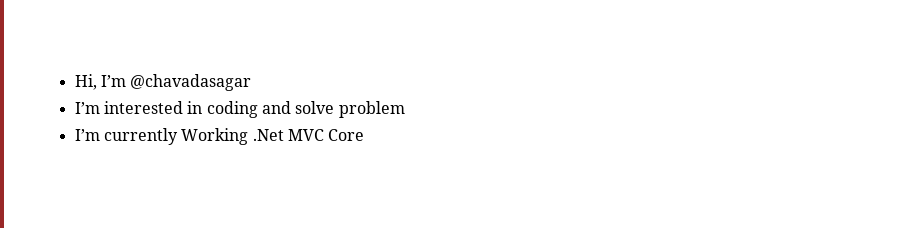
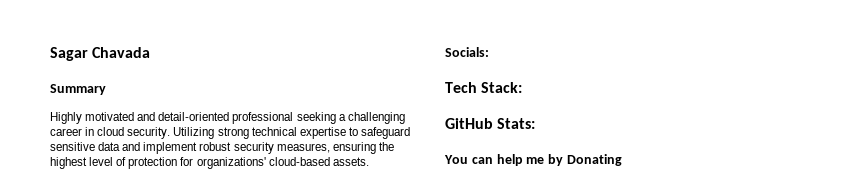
[74,74,252,91] [74,101,405,118] [74,128,365,145] Hi, I’m @chavadasagar // I’m interested in coding and solve problem // I’m currently Working .Net MVC Core -> [50,47,151,61] [50,84,106,95] [50,112,405,124] [50,127,410,139] [50,142,394,154] [50,157,369,169] [445,47,489,57] [445,82,523,93] [445,118,536,129] [444,154,622,166] Sagar Chavada // Summary // Highly motivated and detail-oriented professional seeking a challenging career in cloud security. Utilizing strong technical expertise to safeguard sensitive data and implement robust security measures, ensuring the highest level of protection for organizations' cloud-based assets. // Socials: // Tech Stack: // GitHub Stats: // You can help me by Donating

